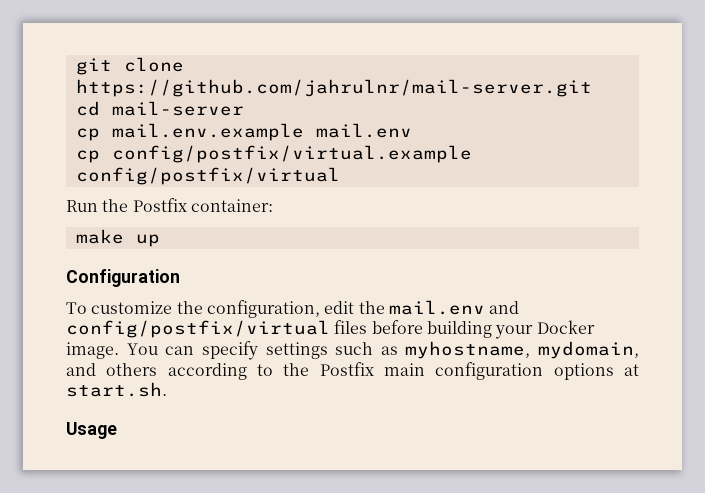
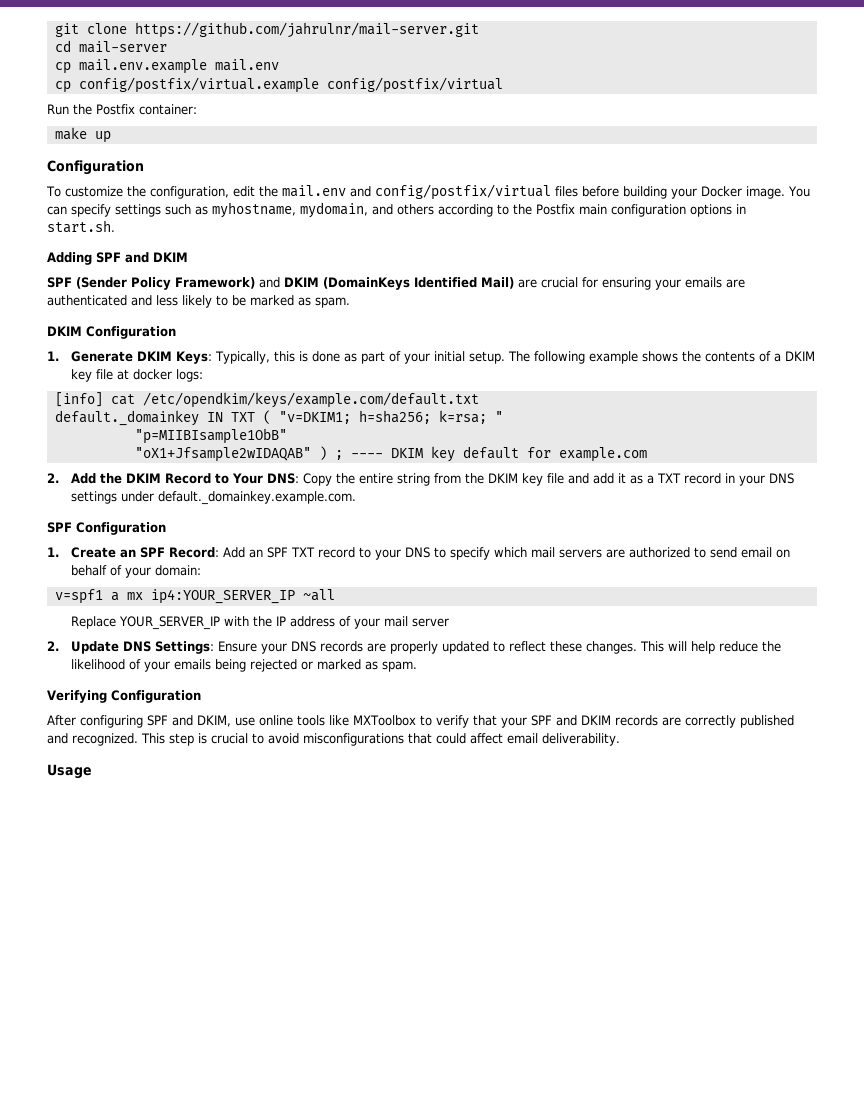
[624,364,640,376] at -> [736,204,746,214] in
(167, 389) none -> [47,252,188,265] [47,277,745,290] [47,295,350,308] [47,326,176,339] [47,351,815,364] [70,369,203,382] [54,392,479,408] [54,410,503,426] [134,428,287,444] [134,446,647,462] [47,473,794,486] [70,491,356,505] [47,522,166,535] [47,547,790,560] [70,565,201,578] [54,589,335,604] [70,616,449,630] [47,641,781,654] [70,659,417,672] [47,690,201,703] [47,715,794,728] [47,733,620,746] // Adding SPF and DKIM // SPF (Sender Policy Framework) and DKIM (DomainKeys Identified Mail) are crucial for ensuring your emails are authenticated and less likely to be marked as spam. // DKIM Configuration // 1. Generate DKIM Keys: Typically, this is done as part of your initial setup. The following example shows the contents of a DKIM key file at docker logs: // [info] cat /etc/opendkim/keys/example.com/default.txt // default._domainkey IN TXT ( "v=DKIM1; h=sha256; k=rsa; " // "p=MIIBIsample1ObB" // "oX1+Jfsample2wIDAQAB" ) ; ---- DKIM key default for example.com // 2. Add the DKIM Record to Your DNS: Copy the entire string from the DKIM key file and add it as a TXT record in your DNS settings under default._domainkey.example.com. // SPF Configuration // 1. Create an SPF Record: Add an SPF TXT record to your DNS to specify which mail servers are authorized to send email on behalf of your domain: // v=spf1 a mx ip4:YOUR_SERVER_IP ~all // Replace YOUR_SERVER_IP with the IP address of your mail server // 2. Update DNS Settings: Ensure your DNS records are properly updated to reflect these changes. This will help reduce the likelihood of your emails being rejected or marked as spam. // Verifying Configuration // After configuring SPF and DKIM, use online tools like MXToolbox to verify that your SPF and DKIM records are correctly published and recognized. This step is crucial to avoid misconfigurations that could affect email deliverability.

